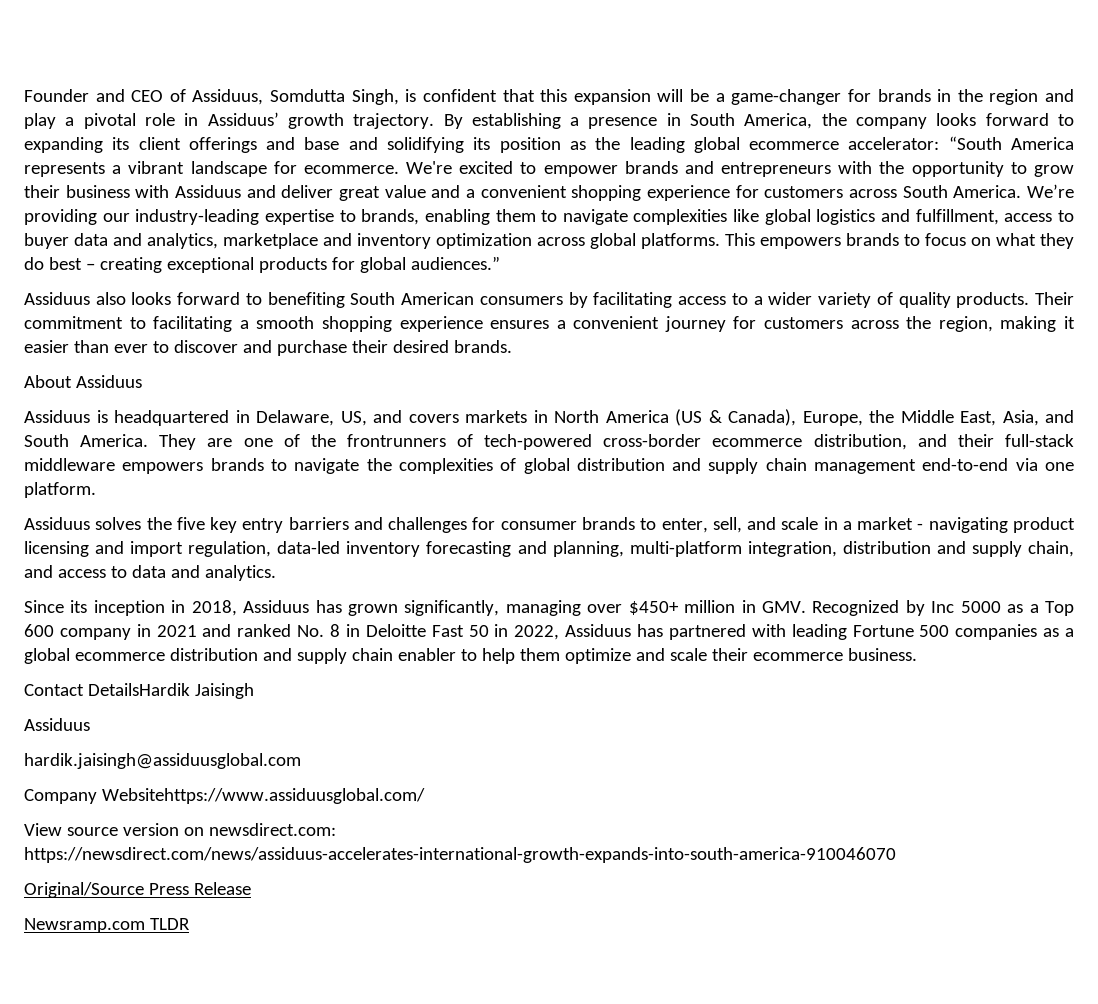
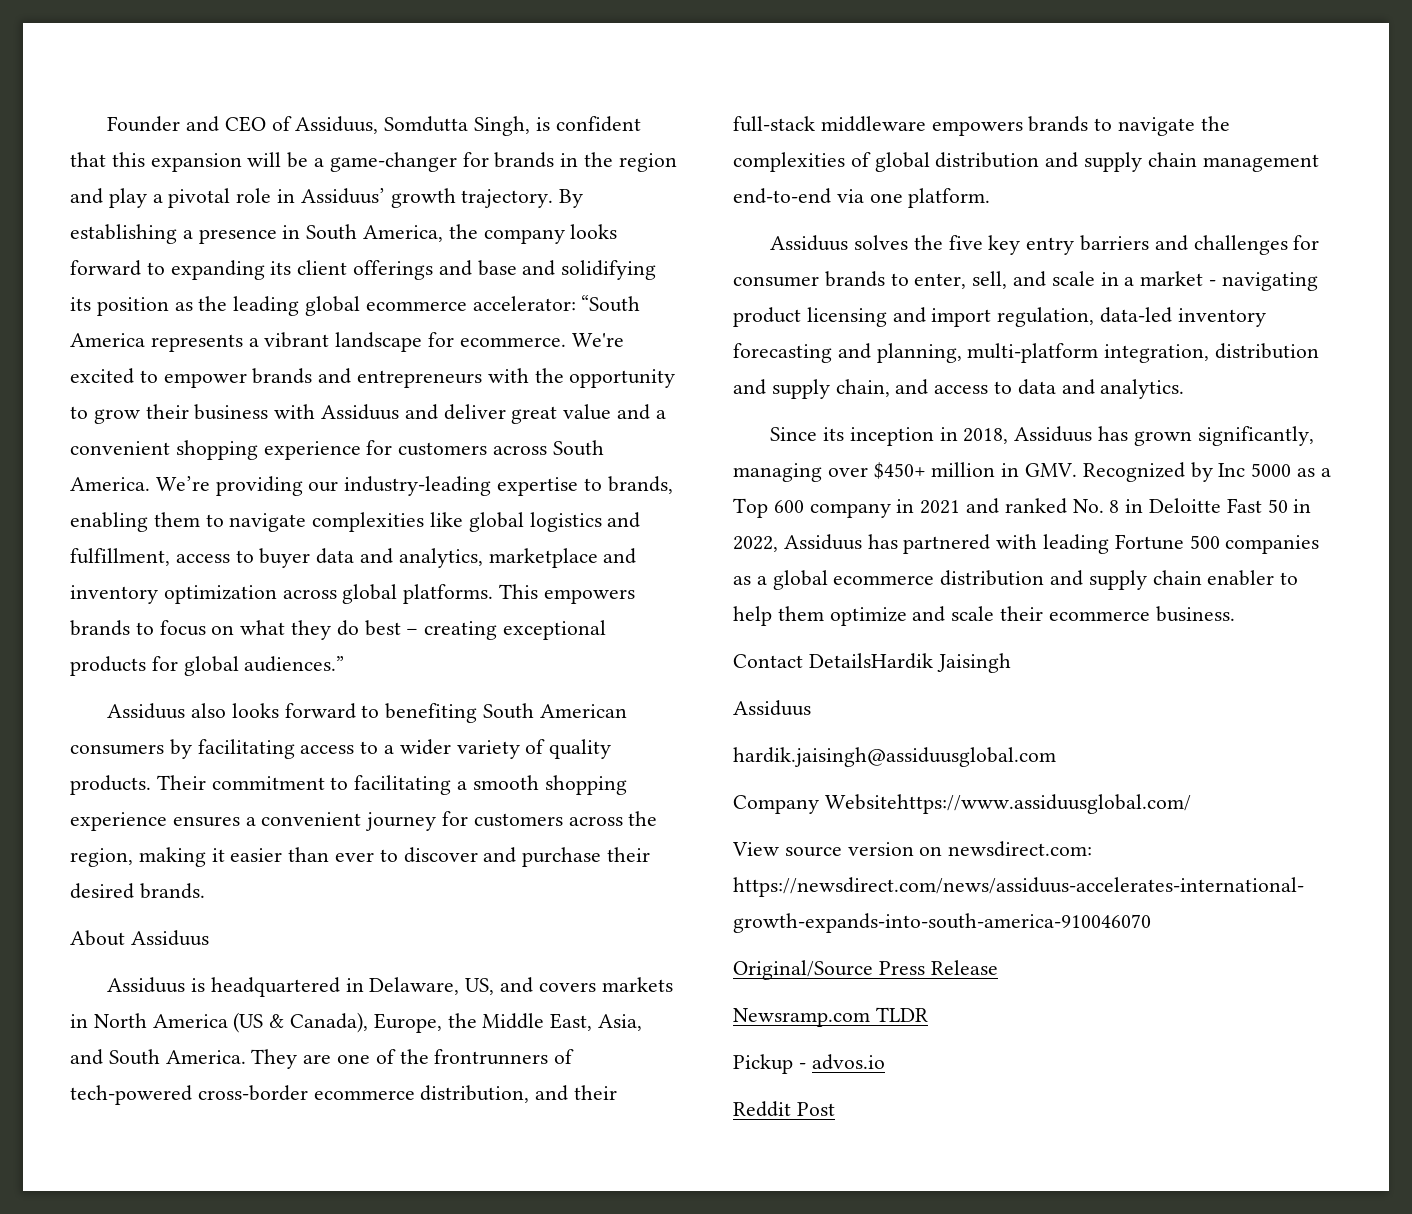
(190, 924) none -> [733,1054,885,1074] [733,1101,835,1117] // Pickup - advos.io // Reddit Post

